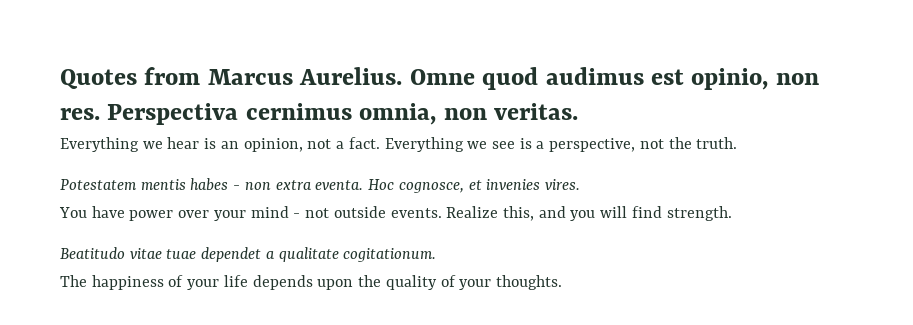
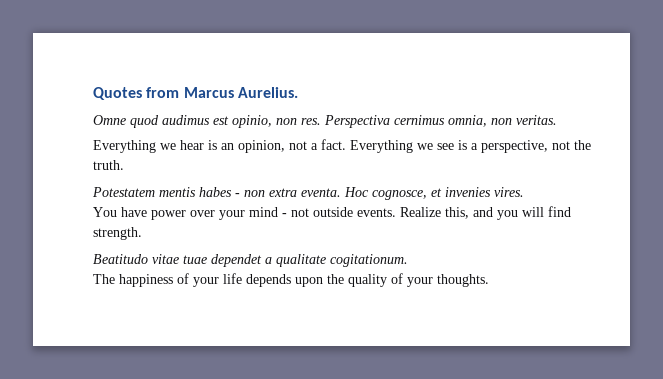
(403, 76) none -> (298, 92) //

